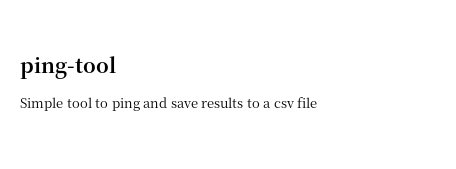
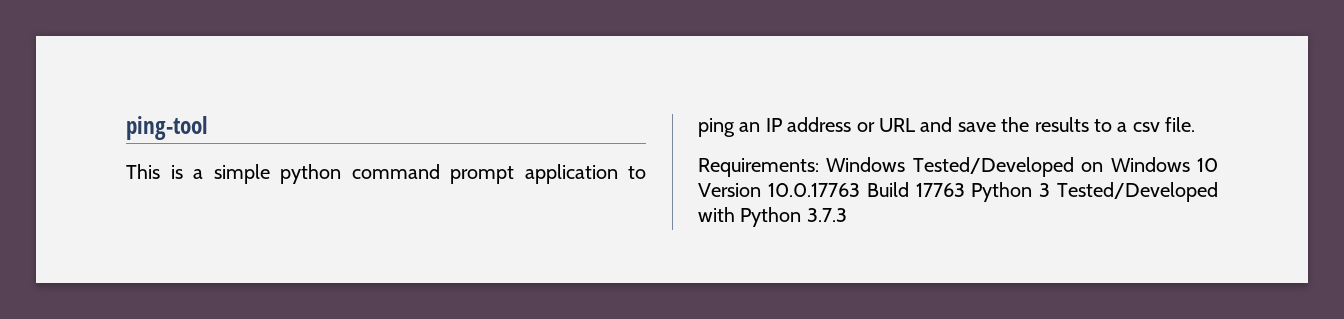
[20,97,140,111] Simple tool to ping -> [126,164,646,184] [698,117,915,137] This is a simple python command prompt application to ping an IP address or URL
(198, 104) none -> [1001,117,1030,132] the
[297,97,318,108] file -> [1165,117,1196,132] [698,157,1218,177] [698,182,1218,202] [698,207,847,227] file. // Requirements: Windows Tested/Developed on Windows 10 Version 10.0.17763 Build 17763 Python 3 Tested/Developed with Python 3.7.3

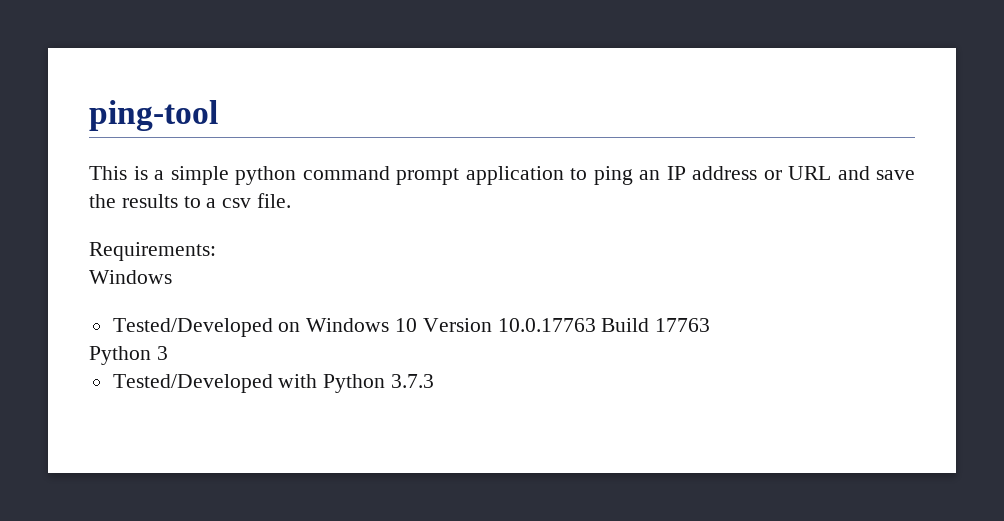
[826,157,906,172] Windows -> [89,270,172,284] // Windows //
(965, 190) none -> (711, 325) //
(1051, 190) none -> (168, 353) //

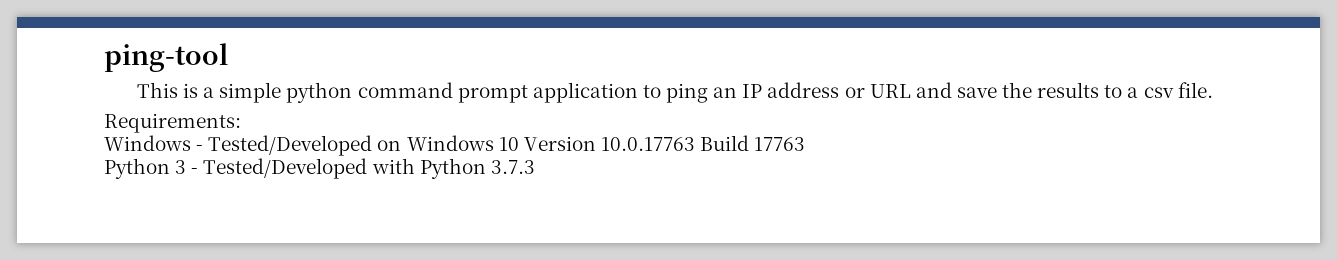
(172, 277) // -> [196,145,204,151] -
(168, 353) // -> [191,168,199,174] -

